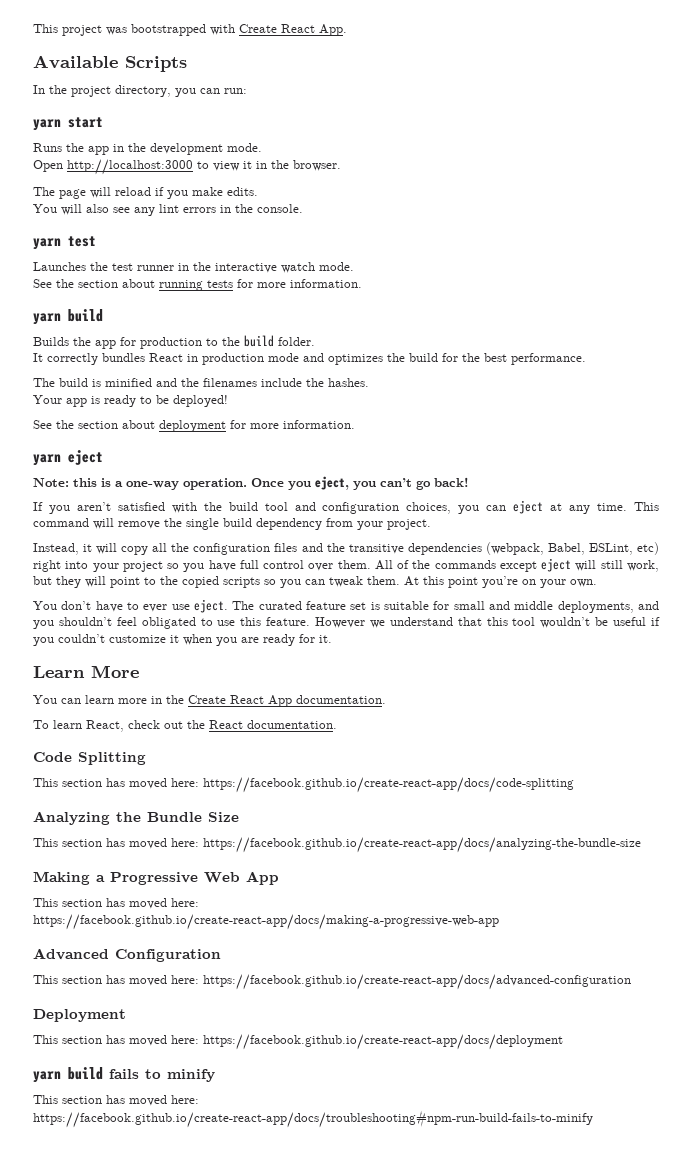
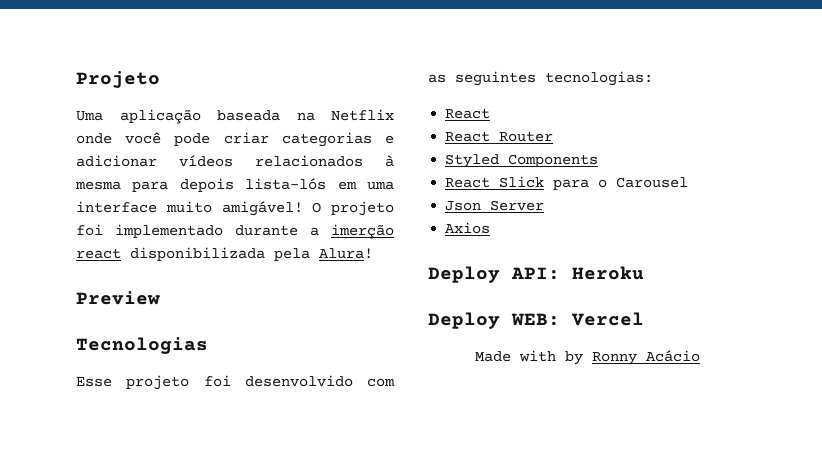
[33,24,347,36] [33,55,187,72] [33,85,247,97] [33,117,103,131] [33,143,262,155] [33,159,341,175] [33,187,258,199] [33,204,303,216] [33,236,96,250] [33,262,354,273] [33,279,362,291] [33,309,103,325] [33,335,315,349] [33,353,586,365] [33,378,369,387] [33,395,228,407] [33,420,355,432] [33,450,103,466] [33,476,469,490] [33,500,660,514] [33,518,431,530] [33,542,660,555] [33,558,659,572] [33,576,597,588] [33,599,659,613] [33,617,660,629] [33,634,332,646] [33,665,139,678] [33,695,386,707] [33,720,337,732] [33,752,146,765] [33,777,574,793] [33,811,239,825] [33,837,641,853] [33,871,279,885] [33,898,199,909] [33,914,499,930] [33,948,221,962] [33,974,631,990] [33,1009,126,1022] [33,1034,563,1050] [33,1067,215,1083] [33,1095,199,1106] [33,1110,593,1128] This project was bootstrapped with Create React App. // Available Scripts // In the project directory, you can run: // yarn start // Runs the app in the development mode. // Open http://localhost:3000 to view it in the browser. // The page will reload if you make edits. // You will also see any lint errors in the console. // yarn test // Launches the test runner in the interactive watch mode. // See the section about running tests for more information. // yarn build // Builds the app for production to the build folder. // It correctly bundles React in production mode and optimizes the build for the best performance. // The build is minified and the filenames include the hashes. // Your app is ready to be deployed! // See the section about deployment for more information. // yarn eject // Note: this is a one-way operation. Once you eject, you can’t go back! // If you aren’t satisfied with the build tool and configuration choices, you can eject at any time. This command will remove the single build dependency from your project. // Instead, it will copy all the configuration files and the transitive dependencies (webpack, Babel, ESLint, etc) right into your project so you have full control over them. All of the commands except eject will still work, but they will point to the copied scripts so you can tweak them. At this point you’re on your own. // You don’t have to ever use eject. The curated feature set is suitable for small and middle deployments, and you shouldn’t feel obligated to use this feature. However we understand that this tool wouldn’t be useful if you couldn’t customize it when you are ready for it. // Learn More // You can learn more in the Create React App documentation. // To learn React, check out the React documentation. // Code Splitting // This section has moved here: https://facebook.github.io/create-react-app/docs/code-splitting // Analyzing the Bundle Size // This section has moved here: https://facebook.github.io/create-react-app/docs/analyzing-the-bundle-size // Making a Progressive Web App // This section has moved here: https://facebook.github.io/create-react-app/docs/making-a-progressive-web-app // Advanced Configuration // This section has moved here: https://facebook.github.io/create-react-app/docs/advanced-configuration // Deployment // This section has moved here: https://facebook.github.io/create-react-app/docs/deployment // yarn build fails to minify // This section has moved here: https://facebook.github.io/create-react-app/docs/troubleshooting#npm-run-build-fails-to-minify -> [76,71,160,88] [76,109,394,124] [76,132,394,147] [76,155,394,167] [75,178,394,192] [76,201,394,216] [76,224,394,239] [76,247,373,261] [76,291,160,305] [76,337,208,354] [76,375,395,390] [428,71,653,86] [445,108,491,119] [445,131,554,142] [445,154,599,168] [445,176,689,190] [445,200,545,211] [445,222,491,234] [428,266,644,283] [428,312,644,329] [474,350,700,365] Projeto // Uma aplicação baseada na Netflix onde você pode criar categorias e adicionar vídeos relacionados à mesma para depois lista-lós em uma interface muito amigável! O projeto foi implementado durante a imerção react disponibilizada pela Alura! // Preview // Tecnologias // Esse projeto foi desenvolvido com as seguintes tecnologias: // React // React Router // Styled Components // React Slick para o Carousel // Json Server // Axios // Deploy API: Heroku // Deploy WEB: Vercel // Made with by Ronny Acácio

